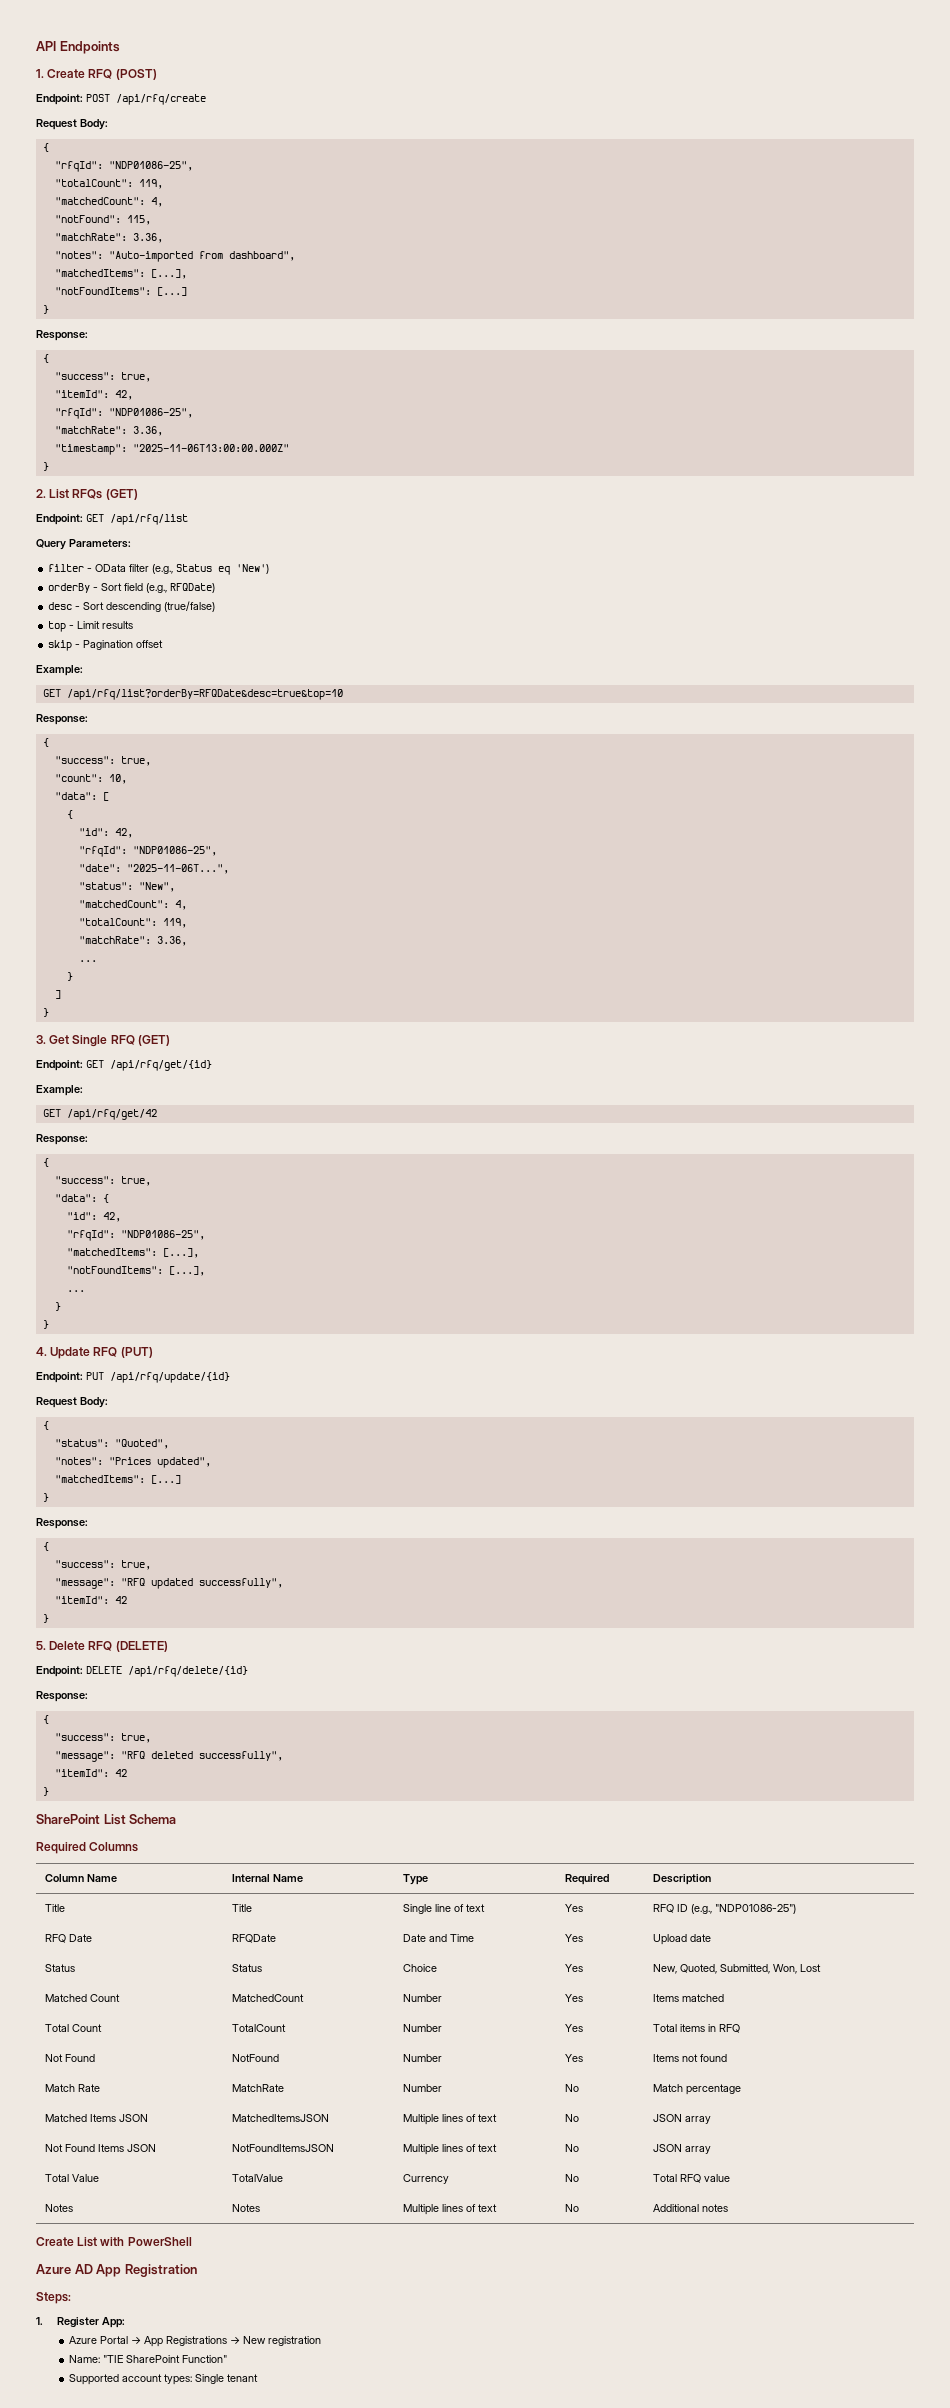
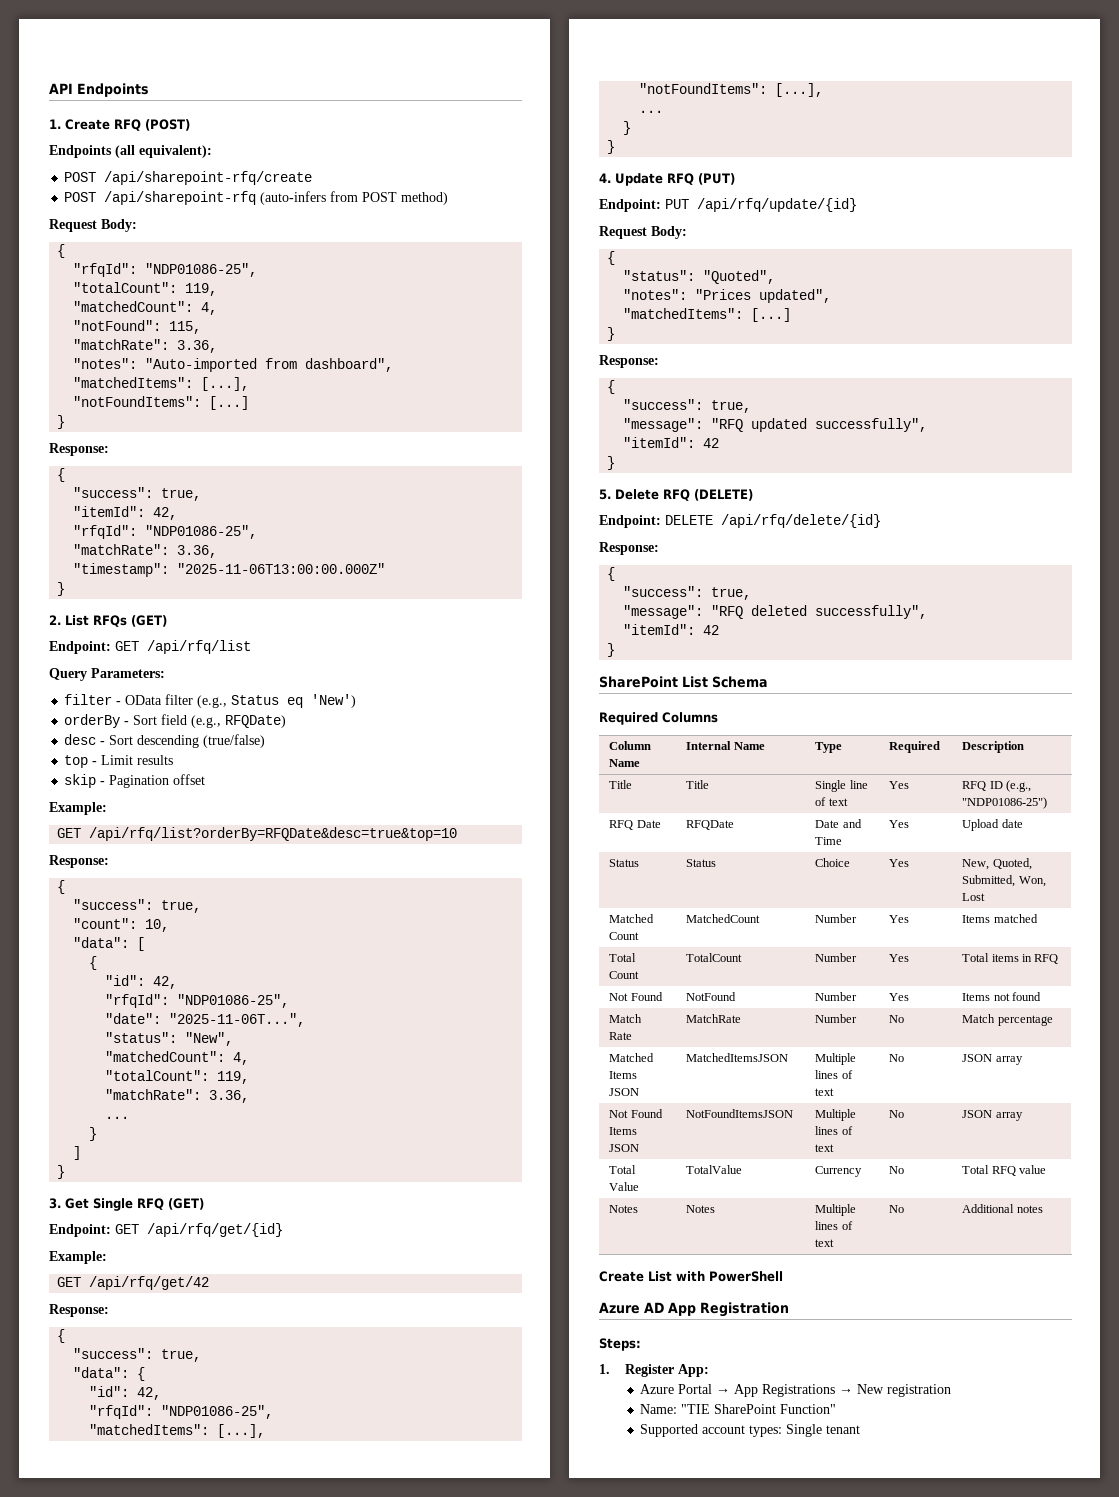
[36,94,206,105] Endpoint: POST /api/rfq/create -> [49,145,212,158] [64,171,313,185] [64,191,449,205] Endpoints (all equivalent): // POST /api/sharepoint-rfq/create // POST /api/sharepoint-rfq (auto-infers from POST method)

